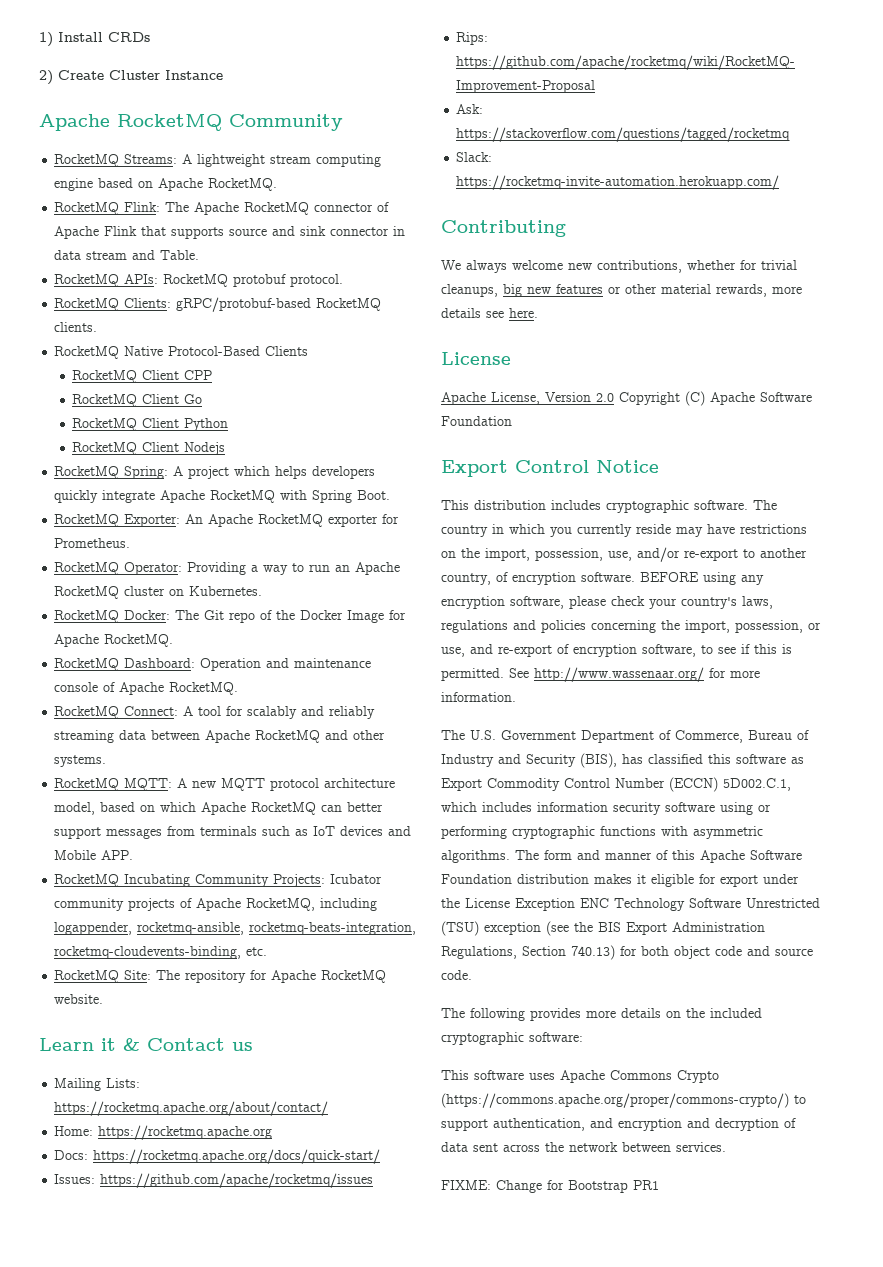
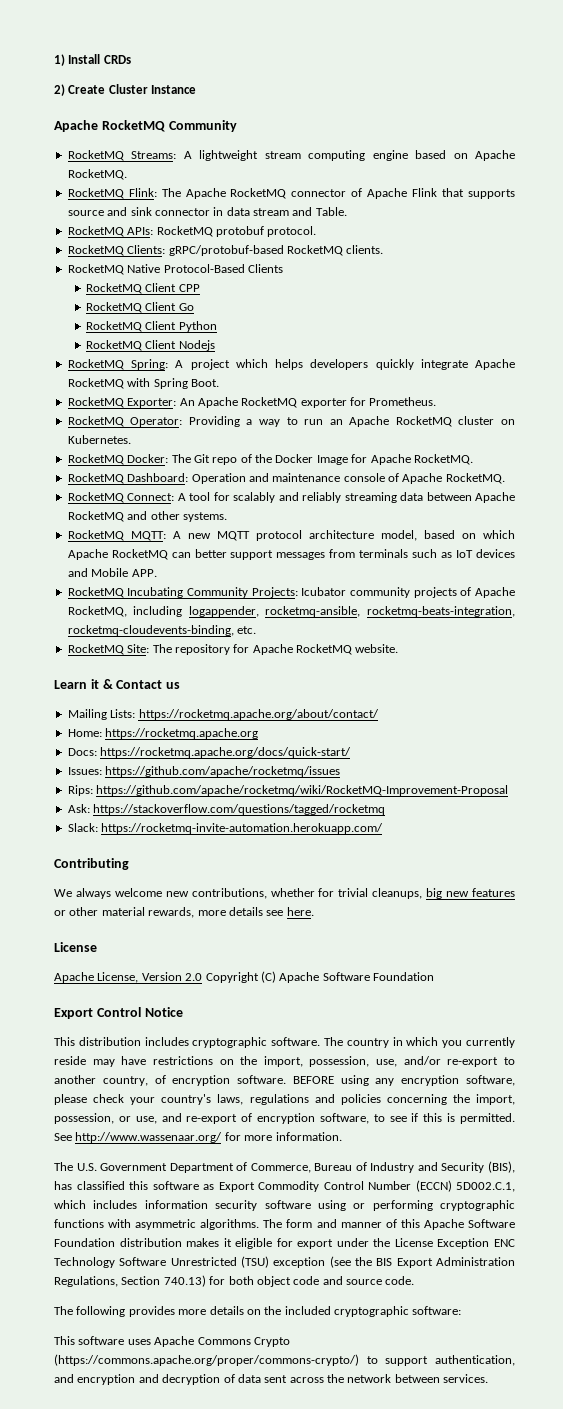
[441,1180,659,1193] // FIXME: Change for Bootstrap PR1 -> (489, 1378) none

